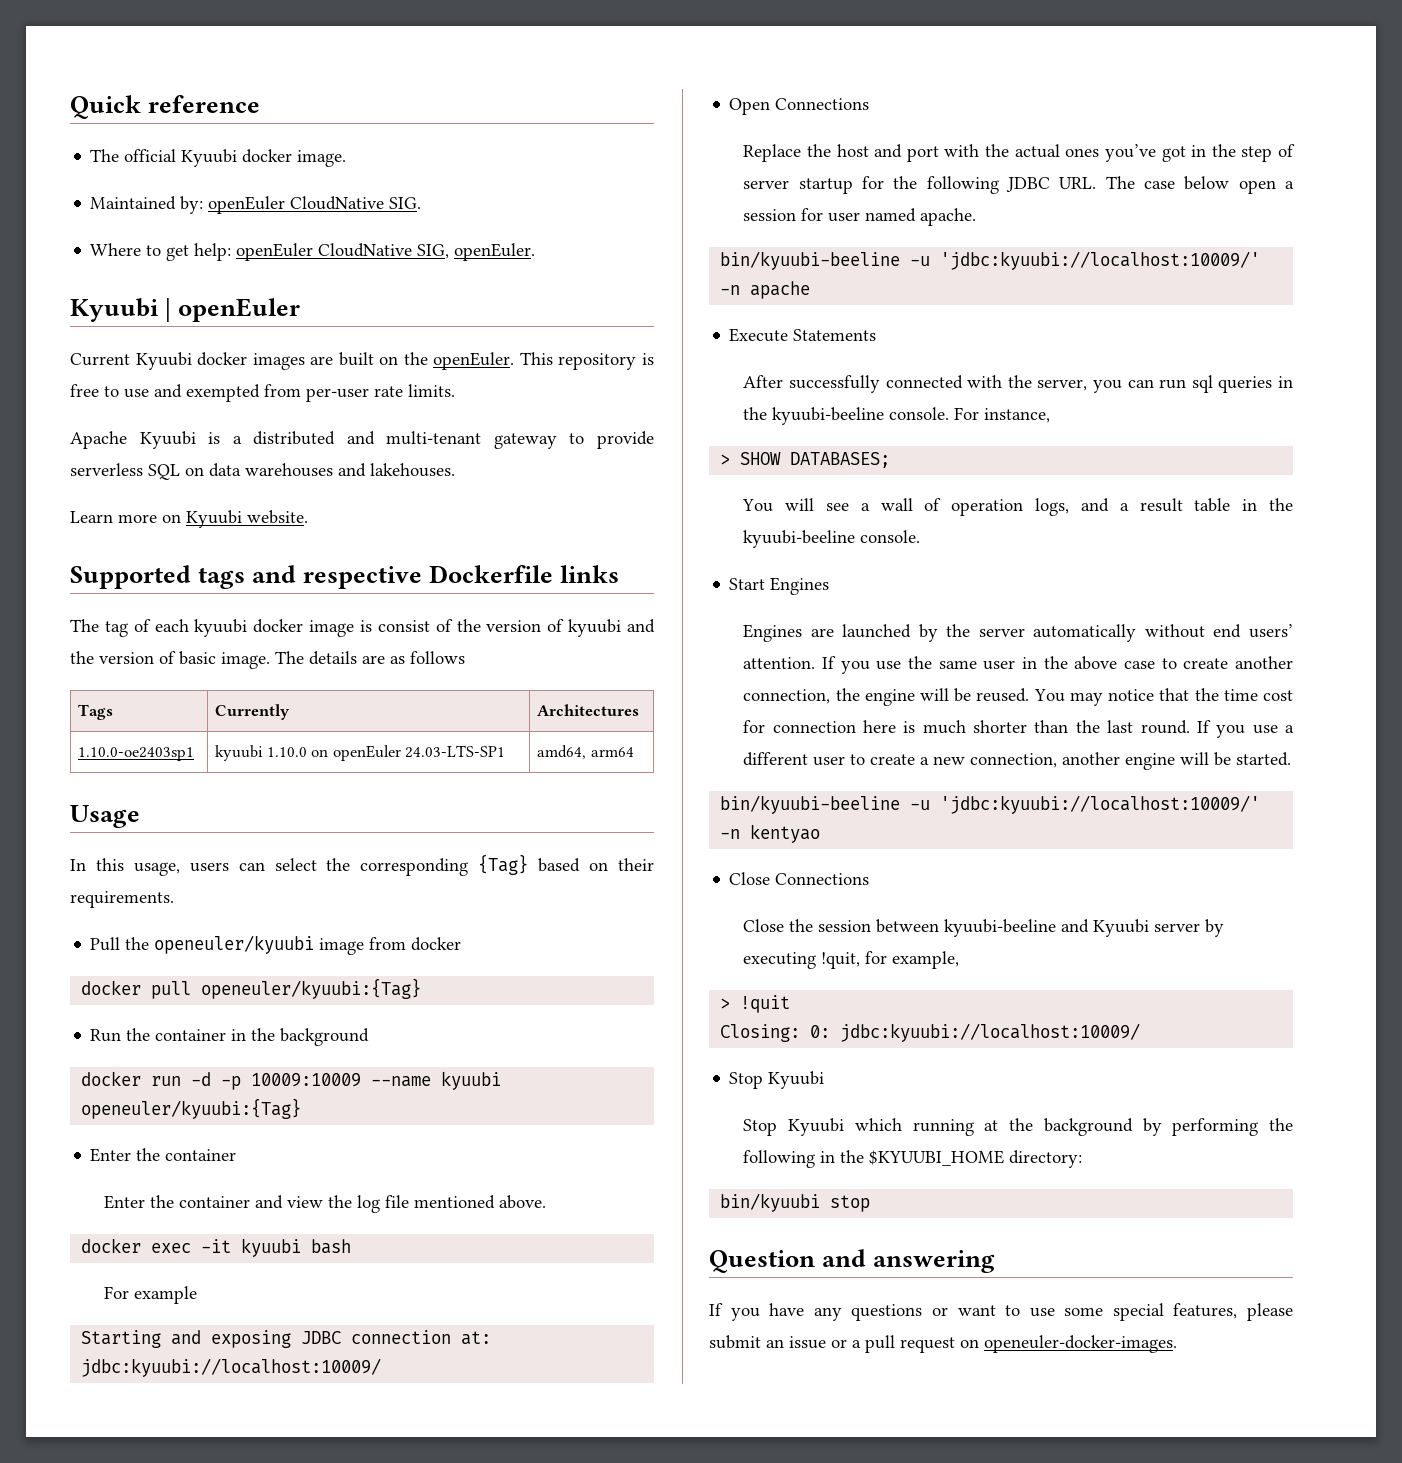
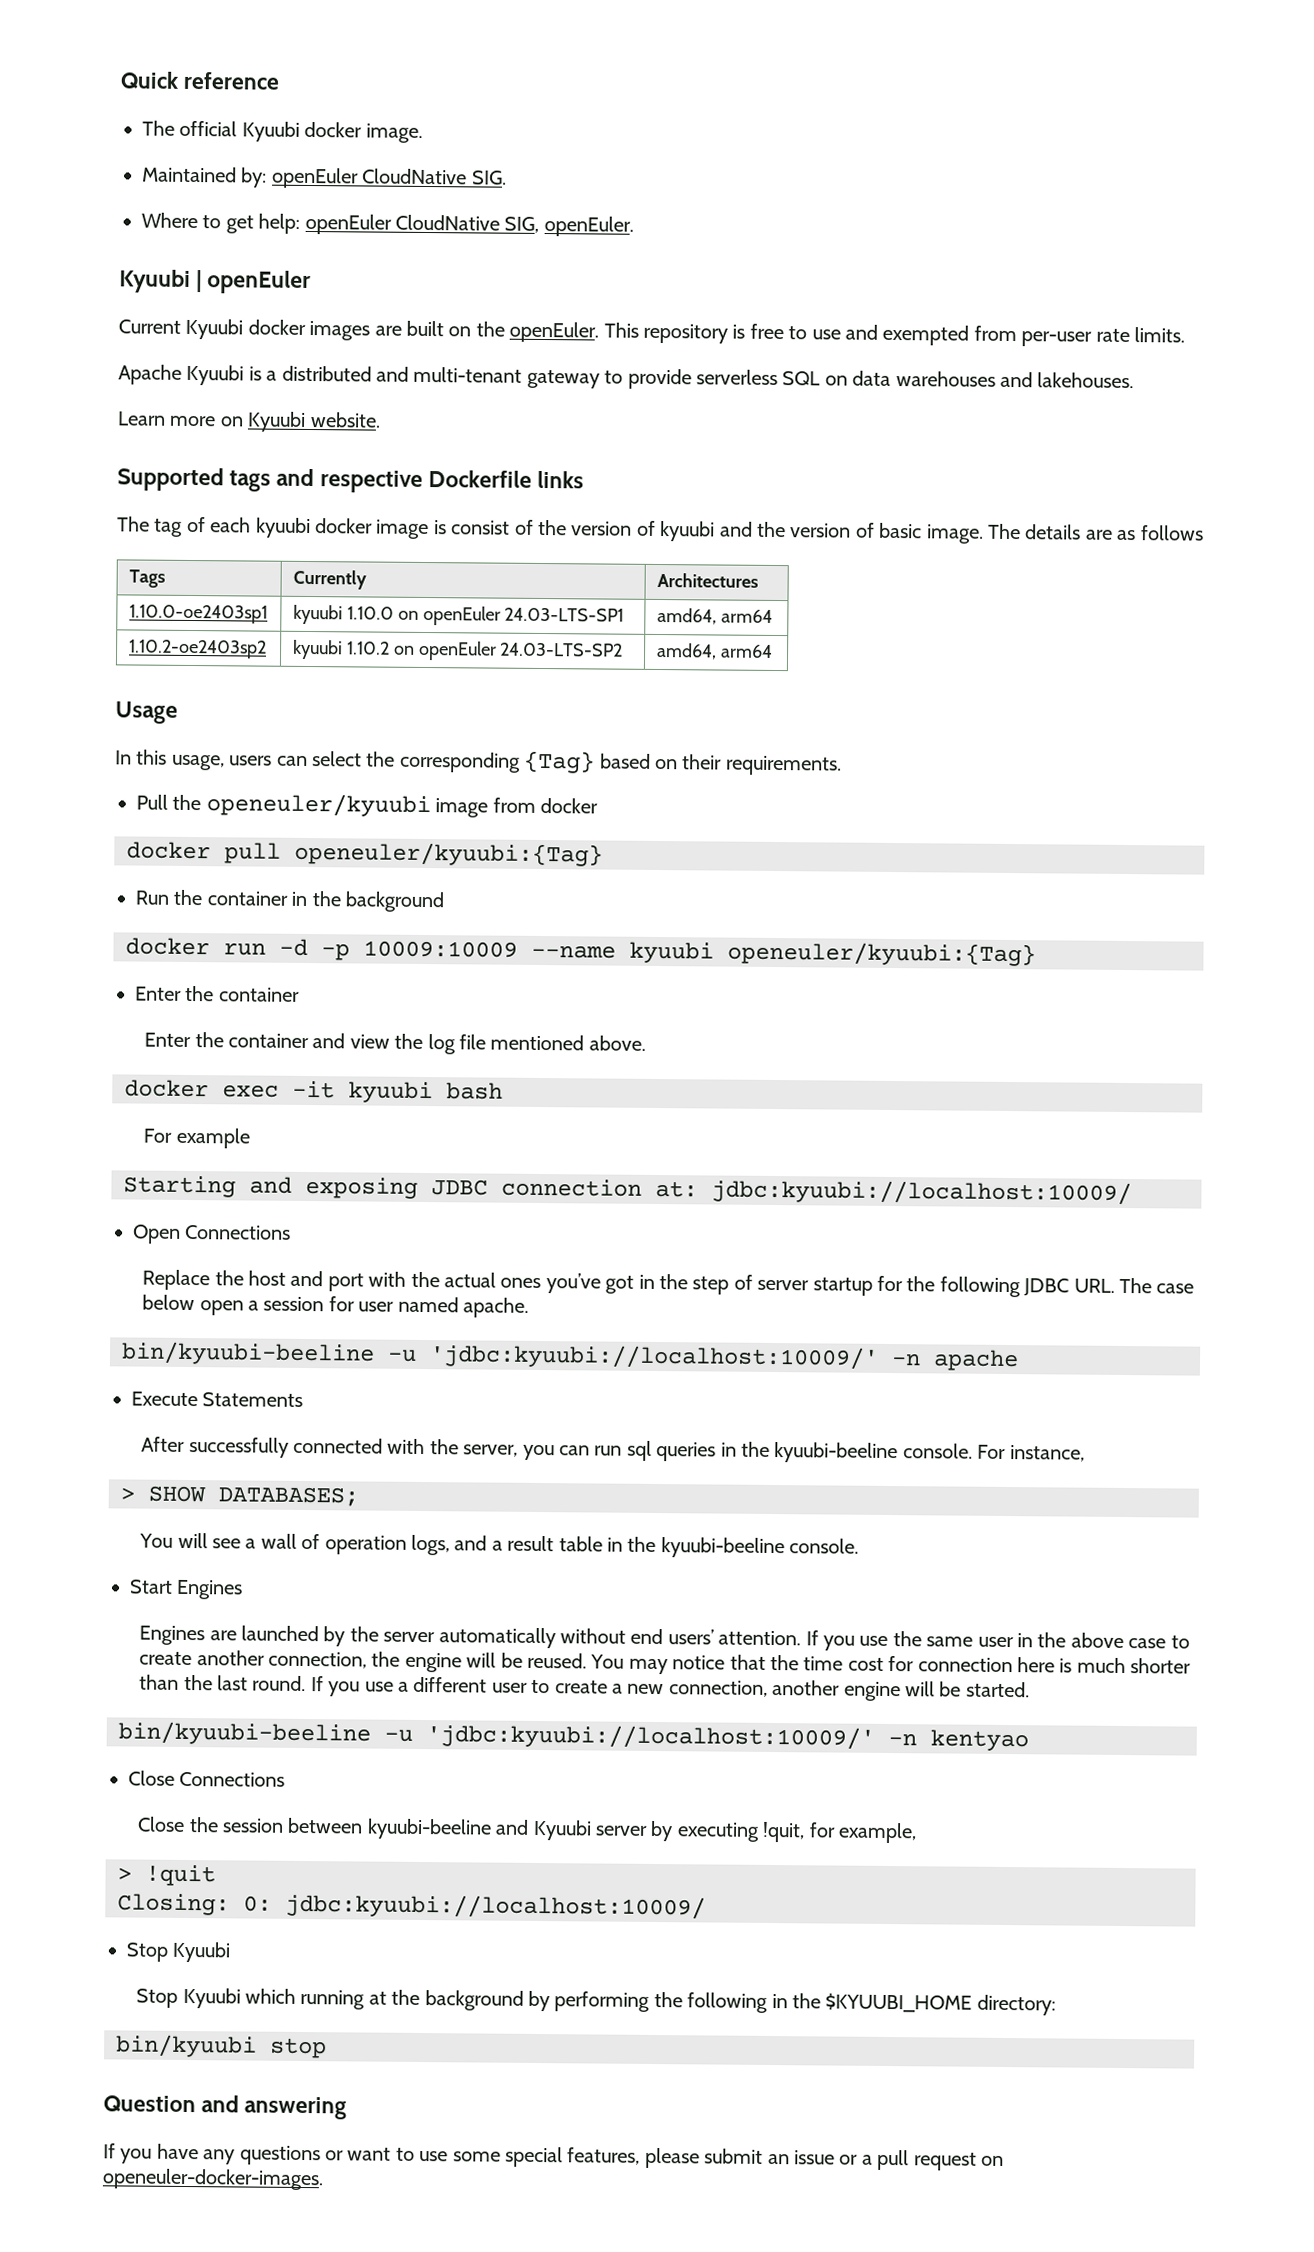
(634, 752) none -> [127,639,267,659] [291,639,624,661] [655,642,773,660] // 1.10.2-oe2403sp2 | kyuubi 1.10.2 on openEuler 24.03-LTS-SP2 | amd64, arm64

